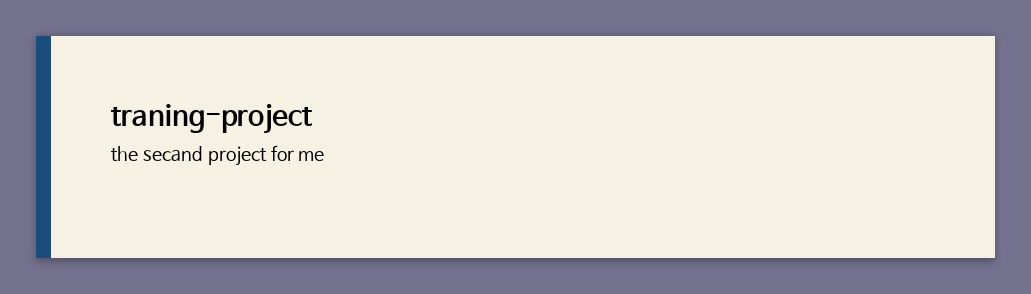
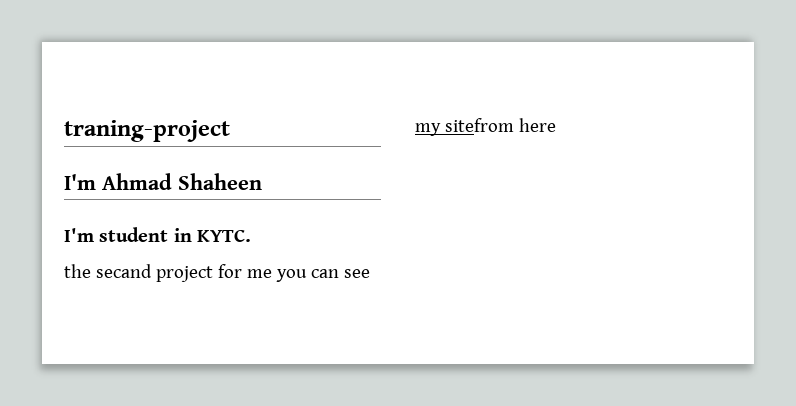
(312, 118) none -> [64,173,262,190] [64,227,252,242] // I'm Ahmad Shaheen // I'm student in KYTC.
(325, 156) none -> [275,269,370,282] [415,118,556,136] you can see my sitefrom here

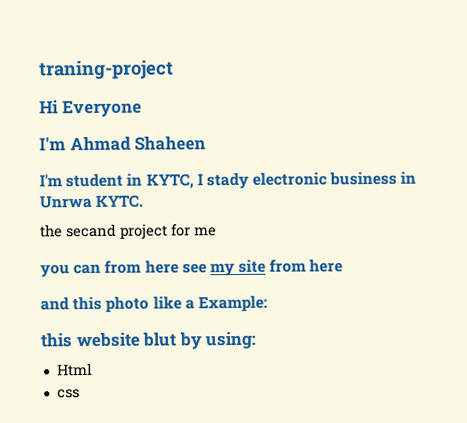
(230, 131) none -> [39,99,142,118] // Hi Everyone
(192, 235) none -> [145,171,417,190] [39,194,92,209] KYTC, I stady electronic business in Unrwa
(272, 273) none -> (217, 232) //
[343,269,370,278] [415,118,556,136] see my sitefrom here -> [104,259,344,277] [40,295,267,313] [40,331,257,350] [56,362,93,377] [56,389,80,399] from here see my site from here // and this photo like a Example: // this website blut by using: // Html // css

